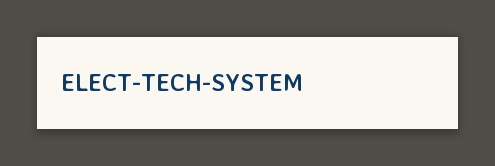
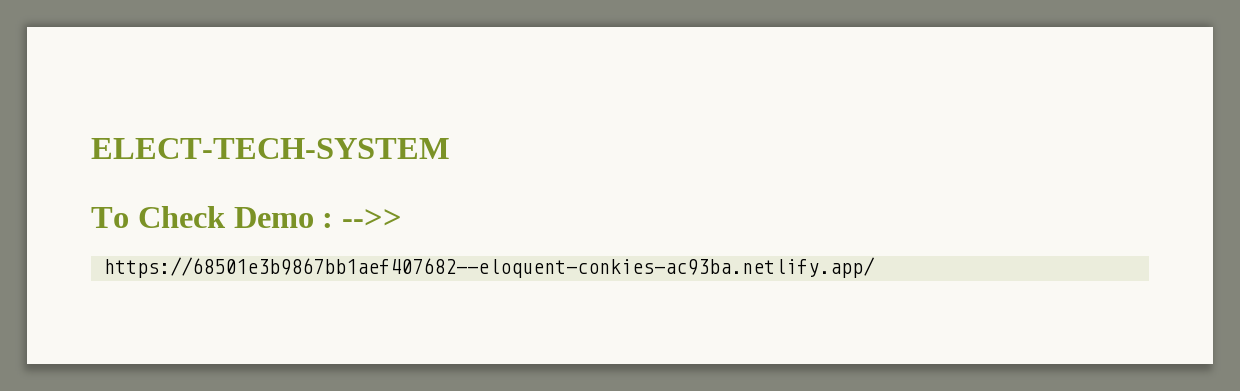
(303, 82) none -> [91,206,403,228] [104,257,876,278] // To Check Demo : -->> // https://68501e3b9867bb1aef407682--eloquent-conkies-ac93ba.netlify.app/

